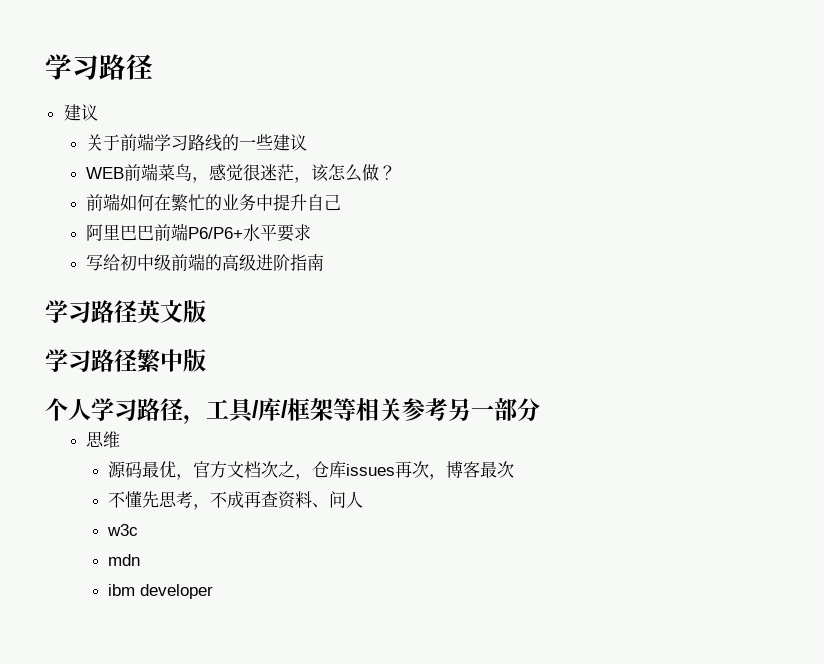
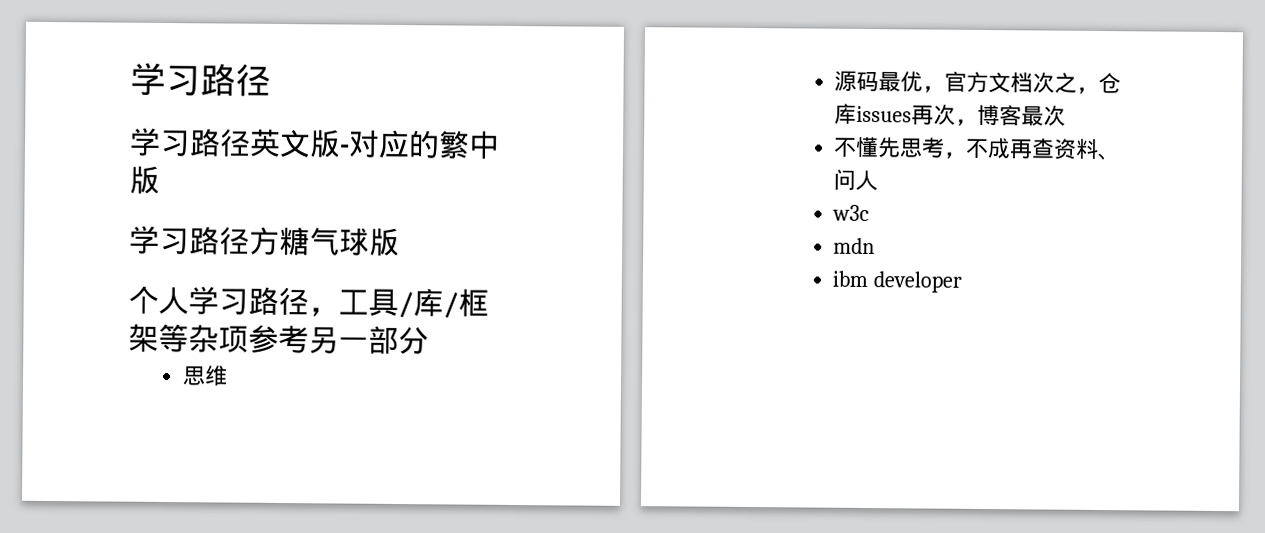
[45,54,153,80] [63,104,98,121] [85,133,307,152] [85,163,396,183] [85,193,341,212] [85,223,311,242] [85,253,324,271] 学习路径 // 建议 // 关于前端学习路线的一些建议 // WEB前端菜鸟，感觉很迷茫，该怎么做？ // 前端如何在繁忙的业务中提升自己 // 阿里巴巴前端P6/P6+水平要求 // 写给初中级前端的高级进阶指南 -> [130,62,271,97] 学习路径
[45,349,183,373] // 学习路径繁中 -> [339,129,500,159] [129,165,160,194] [129,225,370,256] -对应的繁中版 // 学习路径方糖气球
[356,398,402,421] 相关 -> [188,324,249,353] 杂项

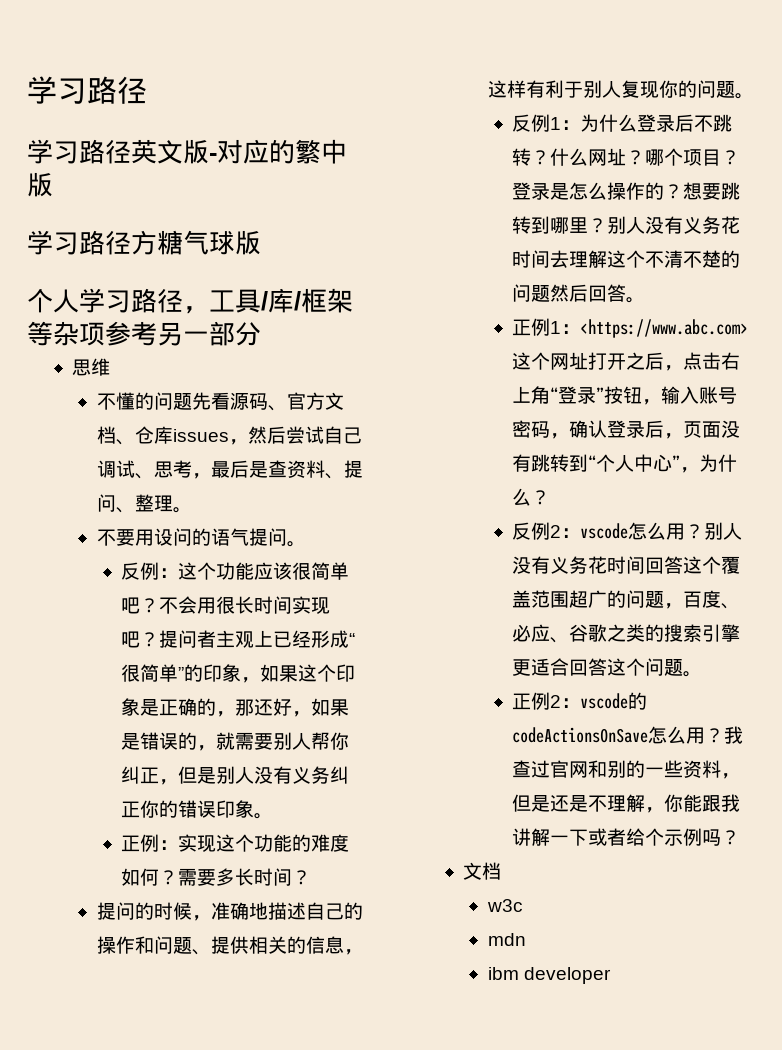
[834,70,946,93] 源码最优， -> [96,392,287,411] 不懂的问题先看源码、
[1032,72,1100,94] 次之， -> [115,439,135,445] 、
[911,104,1067,127] [833,136,1121,161] [833,168,879,191] 再次，博客最次 // 不懂先思考，不成再查资料、问人 -> [228,426,362,445] [96,460,363,479] [96,494,192,513] [96,528,306,547] [120,562,349,580] [120,596,330,614] [120,630,355,648] [120,664,355,683] [120,698,349,717] [120,732,349,751] [120,766,349,785] [120,800,273,819] [120,834,349,852] [120,868,311,886] [96,902,363,921] [96,936,363,955] [487,80,754,99] [511,114,732,132] [511,148,740,166] [511,182,740,200] [511,216,740,234] [511,250,740,268] [511,284,645,303] [511,318,748,338] [511,352,740,371] [511,386,737,405] [511,420,740,439] [511,454,737,473] [511,488,550,506] [511,522,742,540] [511,556,740,574] [511,590,740,609] [511,624,740,643] [511,658,702,677] [511,692,647,710] [511,726,743,744] [511,760,740,779] [511,794,740,813] [511,828,740,846] [463,862,502,880] ，然后尝试自己调试、思考，最后是查资料、提问、整理。 // 不要用设问的语气提问。 // 反例：这个功能应该很简单吧？不会用很长时间实现吧？提问者主观上已经形成“很简单”的印象，如果这个印象是正确的，那还好，如果是错误的，就需要别人帮你纠正，但是别人没有义务纠正你的错误印象。 // 正例：实现这个功能的难度如何？需要多长时间？ // 提问的时候，准确地描述自己的操作和问题、提供相关的信息，这样有利于别人复现你的问题。 // 反例1：为什么登录后不跳转？什么网址？哪个项目？登录是怎么操作的？想要跳转到哪里？别人没有义务花时间去理解这个不清不楚的问题然后回答。 // 正例1：<https://www.abc.com>这个网址打开之后，点击右上角“登录”按钮，输入账号密码，确认登录后，页面没有跳转到“个人中心”，为什么？ // 反例2：vscode怎么用？别人没有义务花时间回答这个覆盖范围超广的问题，百度、必应、谷歌之类的搜索引擎更适合回答这个问题。 // 正例2：vscode的codeActionsOnSave怎么用？我查过官网和别的一些资料，但是还是不理解，你能跟我讲解一下或者给个示例吗？ // 文档

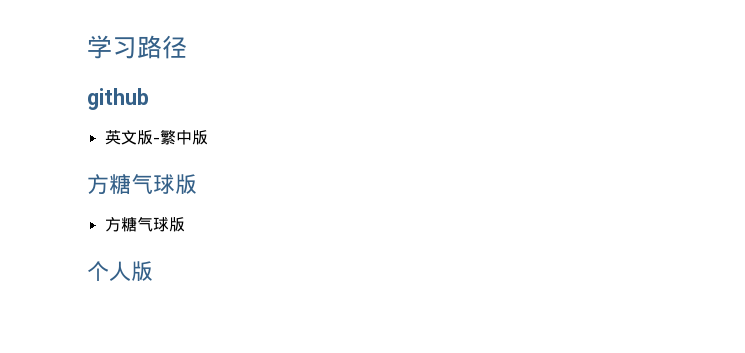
[27,139,131,164] 学习路径 -> [87,88,149,110] github //
[217,139,295,164] 对应的 -> (160, 140) none
[27,230,131,255] 学习路径 -> [87,174,197,194] 方糖气球版 //
[79,288,353,314] [27,321,261,346] [72,358,111,376] [96,392,344,411] [96,426,362,445] [96,460,363,479] [96,494,192,513] [96,528,306,547] [120,562,349,580] [120,596,330,614] [120,630,355,648] [120,664,355,683] [120,698,349,717] [120,732,349,751] [120,766,349,785] [120,800,273,819] [120,834,349,852] [120,868,311,886] [96,902,363,921] [96,936,363,955] [487,80,754,99] [511,114,732,132] [511,148,740,166] [511,182,740,200] [511,216,740,234] [511,250,740,268] [511,284,645,303] [511,318,748,338] [511,352,740,371] [511,386,737,405] [511,420,740,439] [511,454,737,473] [511,488,550,506] [511,522,742,540] [511,556,740,574] [511,590,740,609] [511,624,740,643] [511,658,702,677] [511,692,647,710] [511,726,743,744] [511,760,740,779] [511,794,740,813] [511,828,740,846] [463,862,502,880] [486,899,523,912] [487,933,526,946] [487,967,611,984] 学习路径，工具/库/框架等杂项参考另一部分 // 思维 // 不懂的问题先看源码、官方文档、仓库issues，然后尝试自己调试、思考，最后是查资料、提问、整理。 // 不要用设问的语气提问。 // 反例：这个功能应该很简单吧？不会用很长时间实现吧？提问者主观上已经形成“很简单”的印象，如果这个印象是正确的，那还好，如果是错误的，就需要别人帮你纠正，但是别人没有义务纠正你的错误印象。 // 正例：实现这个功能的难度如何？需要多长时间？ // 提问的时候，准确地描述自己的操作和问题、提供相关的信息，这样有利于别人复现你的问题。 // 反例1：为什么登录后不跳转？什么网址？哪个项目？登录是怎么操作的？想要跳转到哪里？别人没有义务花时间去理解这个不清不楚的问题然后回答。 // 正例1：<https://www.abc.com>这个网址打开之后，点击右上角“登录”按钮，输入账号密码，确认登录后，页面没有跳转到“个人中心”，为什么？ // 反例2：vscode怎么用？别人没有义务花时间回答这个覆盖范围超广的问题，百度、必应、谷歌之类的搜索引擎更适合回答这个问题。 // 正例2：vscode的codeActionsOnSave怎么用？我查过官网和别的一些资料，但是还是不理解，你能跟我讲解一下或者给个示例吗？ // 文档 // w3c // mdn // ibm developer -> [131,261,153,281] 版

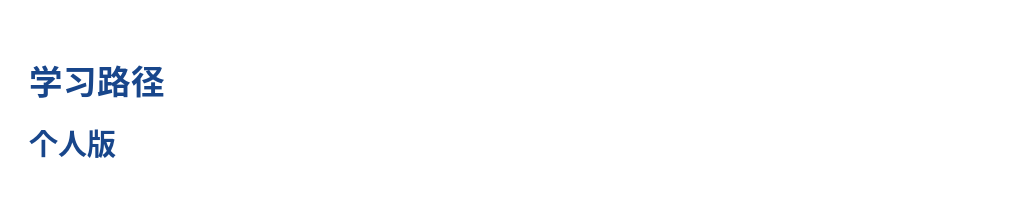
[87,88,149,110] [104,130,208,145] [87,174,197,194] [104,216,185,232] // github // 英文版-繁中版 // 方糖气球版 // 方糖气球版 -> (165, 81) none

